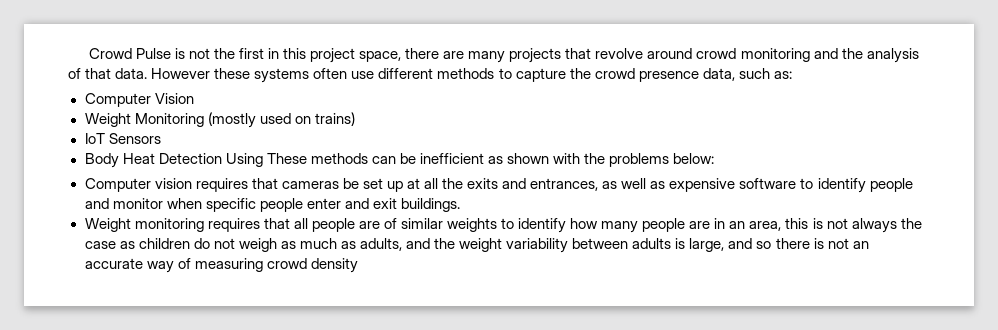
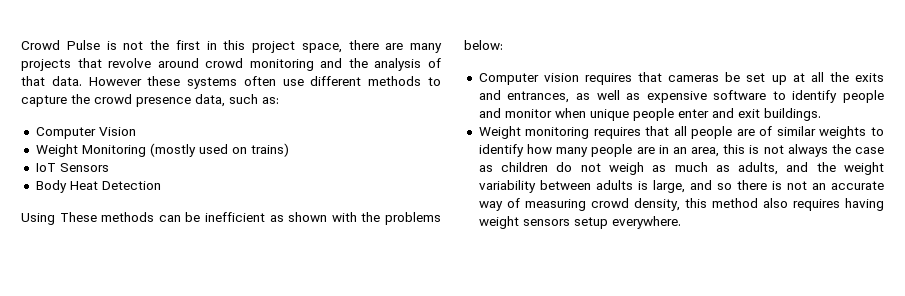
(222, 158) none -> (161, 185) //
[205,198,256,212] specific -> [589,109,629,121] unique
[310,258,358,273] density -> [633,198,884,211] [478,216,681,229] density, this method also requires having weight sensors setup everywhere.

